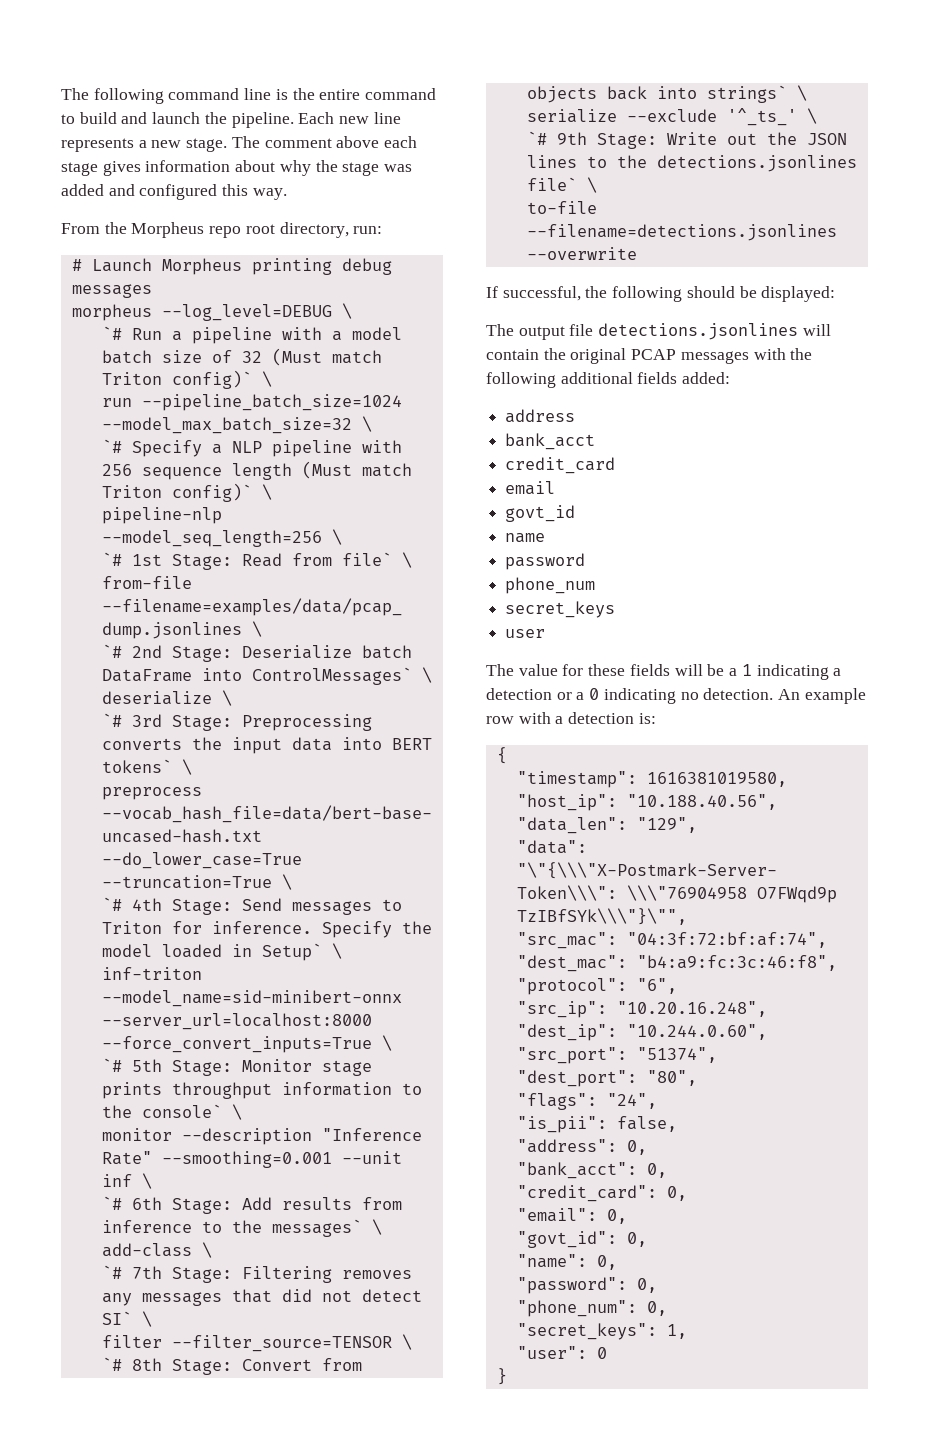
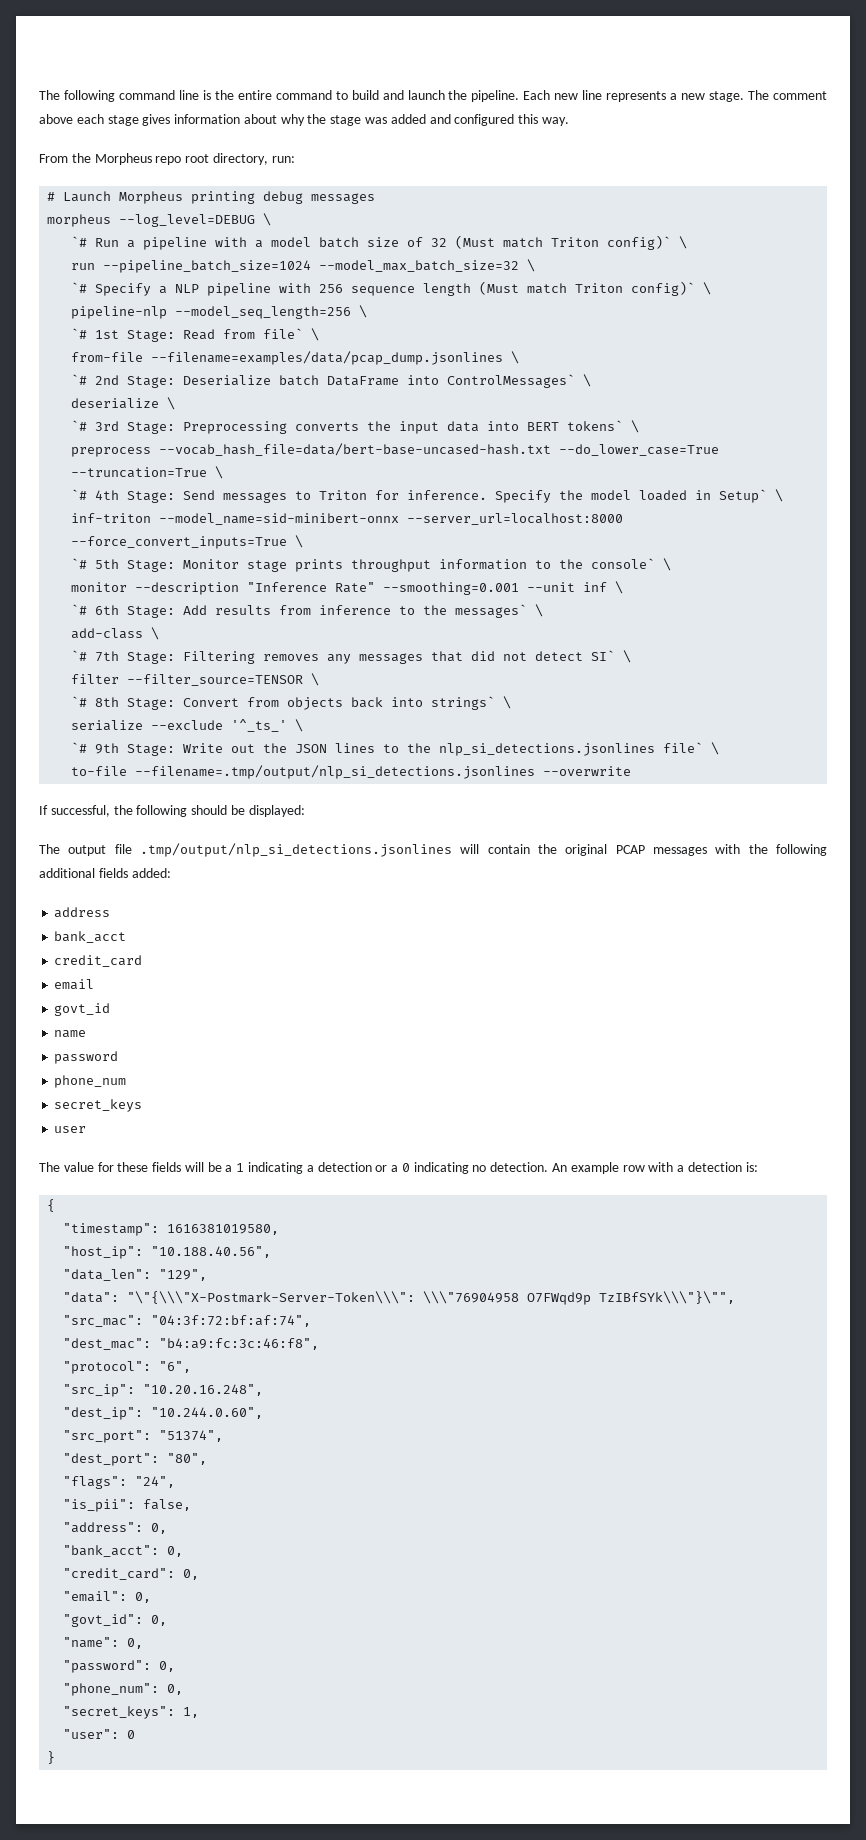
[656,155,857,172] detections.jsonlines -> [439,743,656,756] nlp_si_detections.jsonlines
[526,224,837,241] --filename=detections.jsonlines -> [135,765,536,779] --filename=.tmp/output/nlp_si_detections.jsonlines
[598,323,799,340] detections.jsonlines -> [140,843,452,857] .tmp/output/nlp_si_detections.jsonlines

